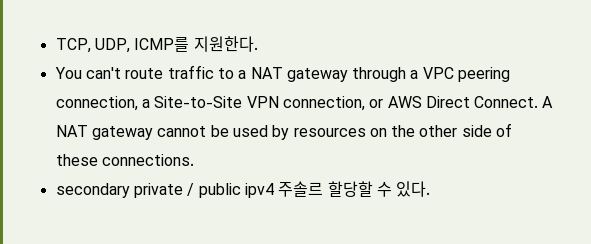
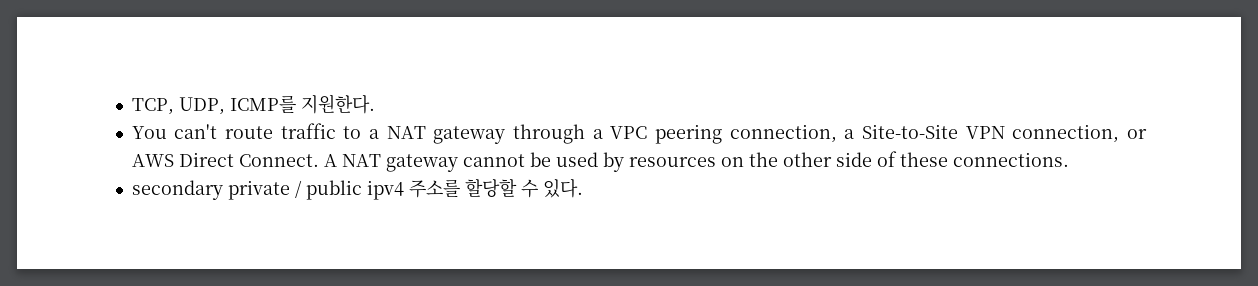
[278,181,324,197] 주솔르 -> [408,179,460,198] 주소를

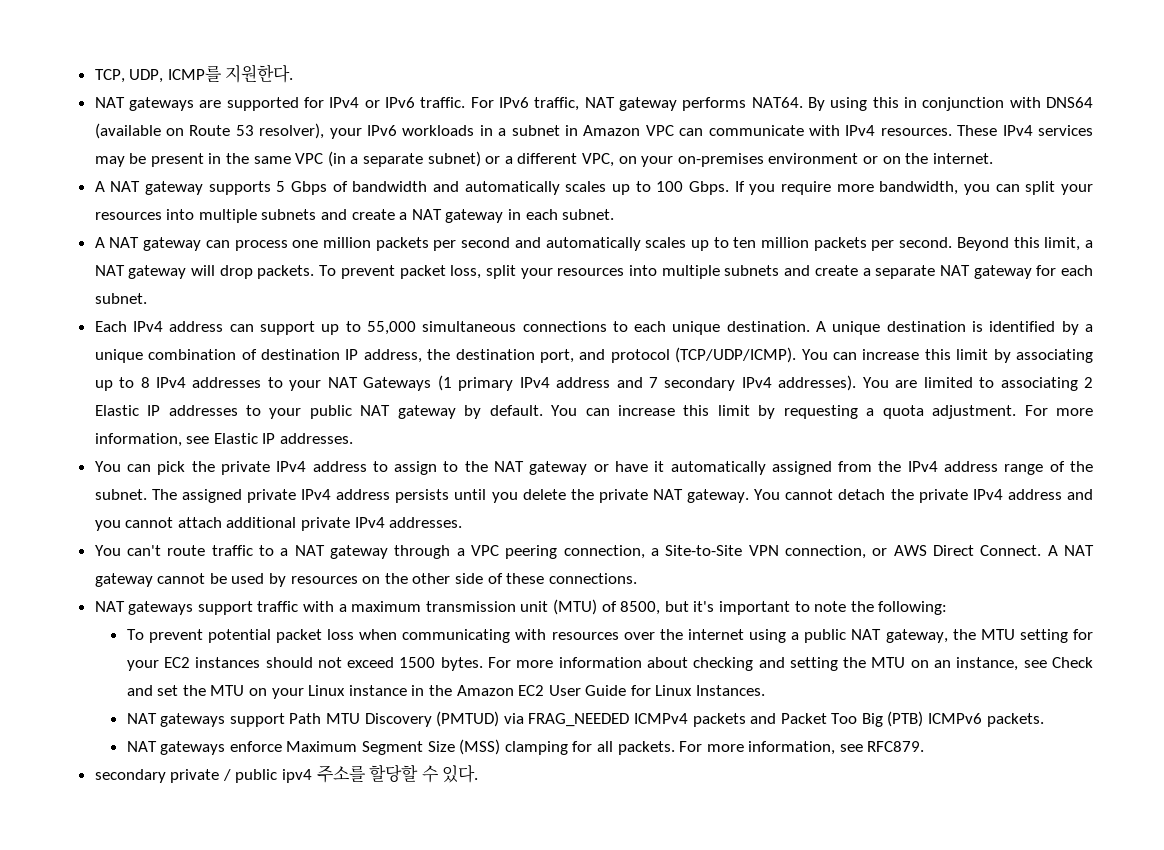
(375, 104) none -> [94,97,1094,111] [94,123,1094,139] [94,151,993,167] [94,181,1094,195] [94,209,615,223] [94,237,1093,251] [94,265,1094,279] [94,293,147,304] [94,321,1093,335] [94,347,1094,363] [94,375,1093,391] [94,405,1094,419] [94,433,354,447] [94,461,1093,475] [94,489,1093,503] [94,517,463,531] // NAT gateways are supported for IPv4 or IPv6 traffic. For IPv6 traffic, NAT gateway performs NAT64. By using this in conjunction with DNS64 (available on Route 53 resolver), your IPv6 workloads in a subnet in Amazon VPC can communicate with IPv4 resources. These IPv4 services may be present in the same VPC (in a separate subnet) or a different VPC, on your on-premises environment or on the internet. // A NAT gateway supports 5 Gbps of bandwidth and automatically scales up to 100 Gbps. If you require more bandwidth, you can split your resources into multiple subnets and create a NAT gateway in each subnet. // A NAT gateway can process one million packets per second and automatically scales up to ten million packets per second. Beyond this limit, a NAT gateway will drop packets. To prevent packet loss, split your resources into multiple subnets and create a separate NAT gateway for each subnet. // Each IPv4 address can support up to 55,000 simultaneous connections to each unique destination. A unique destination is identified by a unique combination of destination IP address, the destination port, and protocol (TCP/UDP/ICMP). You can increase this limit by associating up to 8 IPv4 addresses to your NAT Gateways (1 primary IPv4 address and 7 secondary IPv4 addresses). You are limited to associating 2 Elastic IP addresses to your public NAT gateway by default. You can increase this limit by requesting a quota adjustment. For more information, see Elastic IP addresses. // You can pick the private IPv4 address to assign to the NAT gateway or have it automatically assigned from the IPv4 address range of the subnet. The assigned private IPv4 address persists until you delete the private NAT gateway. You cannot detach the private IPv4 address and you cannot attach additional private IPv4 addresses.
(1069, 159) none -> [94,599,948,615] [126,629,1094,643] [126,657,1093,671] [126,685,766,699] [126,711,1044,727] [126,739,925,755] // NAT gateways support traffic with a maximum transmission unit (MTU) of 8500, but it's important to note the following: // To prevent potential packet loss when communicating with resources over the internet using a public NAT gateway, the MTU setting for your EC2 instances should not exceed 1500 bytes. For more information about checking and setting the MTU on an instance, see Check and set the MTU on your Linux instance in the Amazon EC2 User Guide for Linux Instances. // NAT gateways support Path MTU Discovery (PMTUD) via FRAG_NEEDED ICMPv4 packets and Packet Too Big (PTB) ICMPv6 packets. // NAT gateways enforce Maximum Segment Size (MSS) clamping for all packets. For more information, see RFC879.

